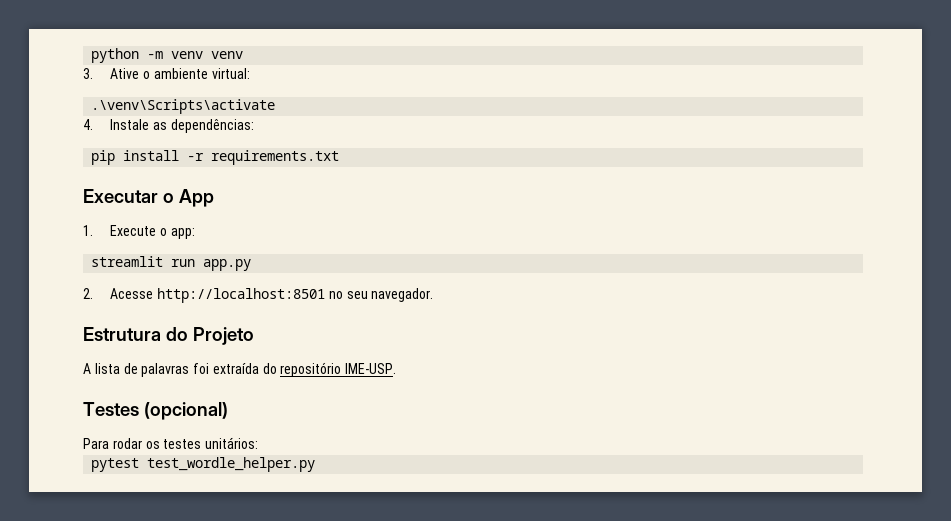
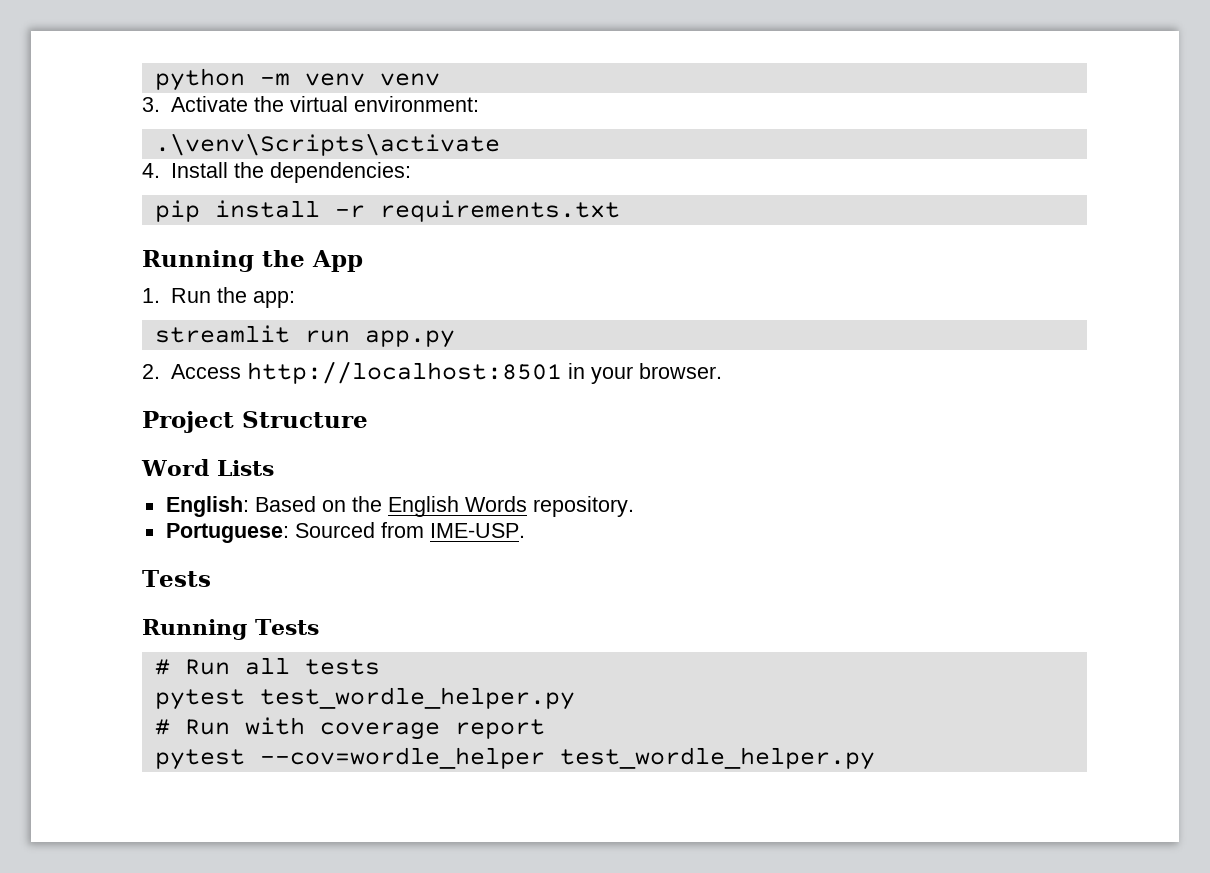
[110,68,250,79] Ative o ambiente virtual: -> [170,96,479,112] Activate the virtual environment:
[110,119,254,133] Instale as dependências: -> [170,162,411,183] Install the dependencies:
[83,189,174,203] Executar o -> [142,250,305,272] Running the
[110,225,168,236] Execute o -> [170,287,247,303] Run the
[110,288,434,303] [83,327,254,345] [83,362,397,377] [83,402,228,420] [83,437,259,449] [91,458,140,472] Acesse http://localhost:8501 no seu navegador. // Estrutura do Projeto // A lista de palavras foi extraída do repositório IME-USP. // Testes (opcional) // Para rodar os testes unitários: // pytest -> [170,361,722,384] [142,411,368,433] [141,459,274,476] [165,496,634,517] [165,522,525,543] [142,570,211,587] [142,619,319,640] [154,657,380,675] [154,687,575,710] [154,717,545,740] [154,747,545,770] Access http://localhost:8501 in your browser. // Project Structure // Word Lists // English: Based on the English Words repository. // Portuguese: Sourced from IME-USP. // Tests // Running Tests // # Run all tests // pytest test_wordle_helper.py // # Run with coverage report // pytest --cov=wordle_helper

